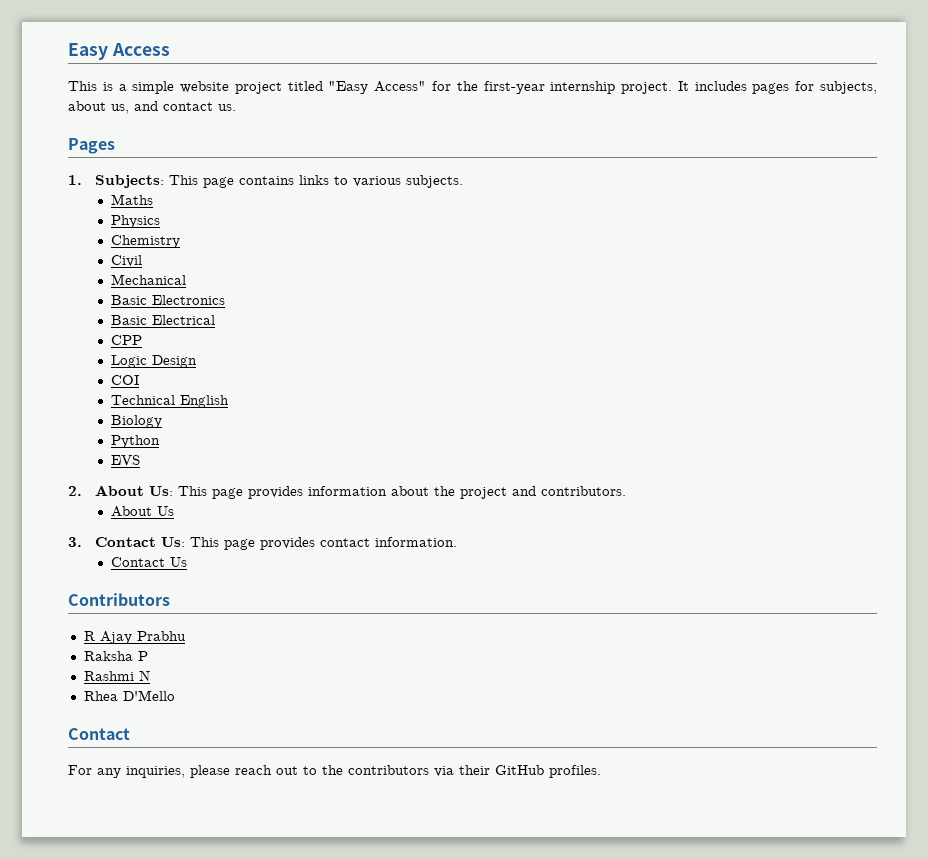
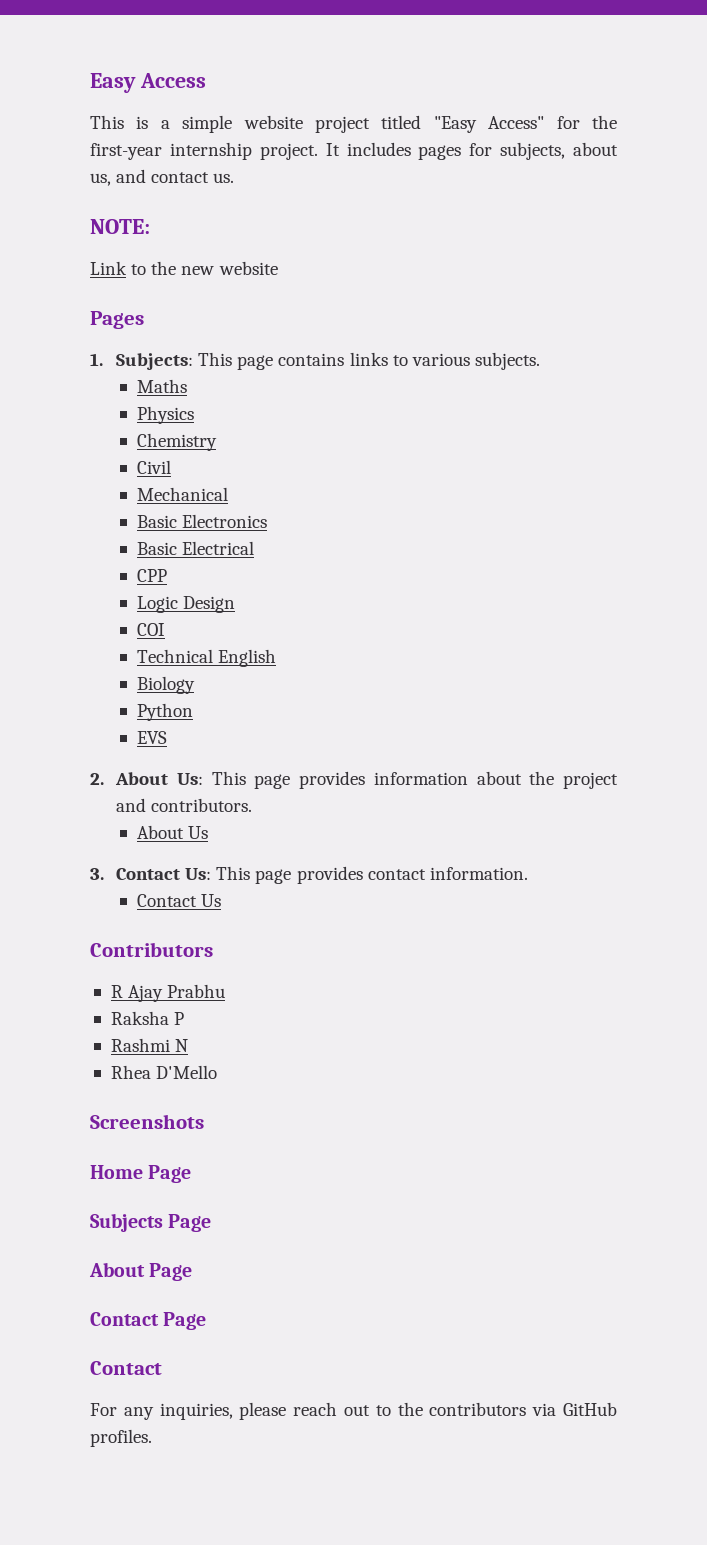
(236, 107) none -> [90,219,150,234] [90,261,278,275] // NOTE: // Link to the new website
(175, 695) none -> [90,1114,204,1129] [90,1165,192,1183] [90,1213,212,1232] [89,1262,193,1281] [90,1312,207,1330] // Screenshots // Home Page // Subjects Page // About Page // Contact Page
[459,765,490,775] their -> (557, 1409) none

